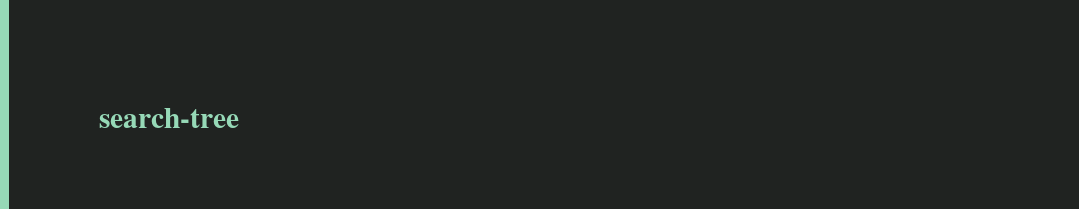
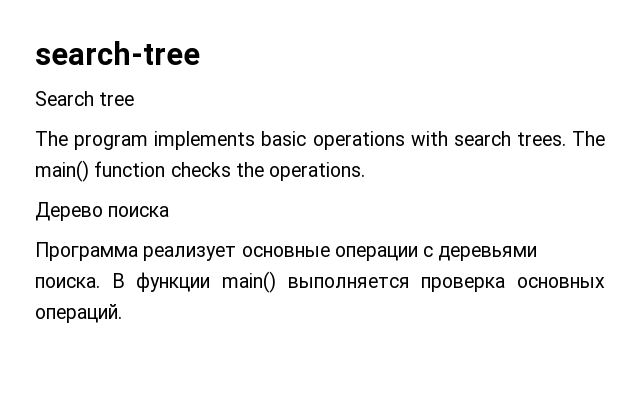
(239, 118) none -> [35,91,135,106] [35,131,605,150] [35,160,366,182] [35,202,170,221] [35,242,538,261] [35,271,605,293] [35,304,122,323] // Search tree // The program implements basic operations with search trees. The main() function checks the operations. // Дерево поиска // Программа реализует основные операции с деревьями поиска. В функции main() выполняется проверка основных операций.

